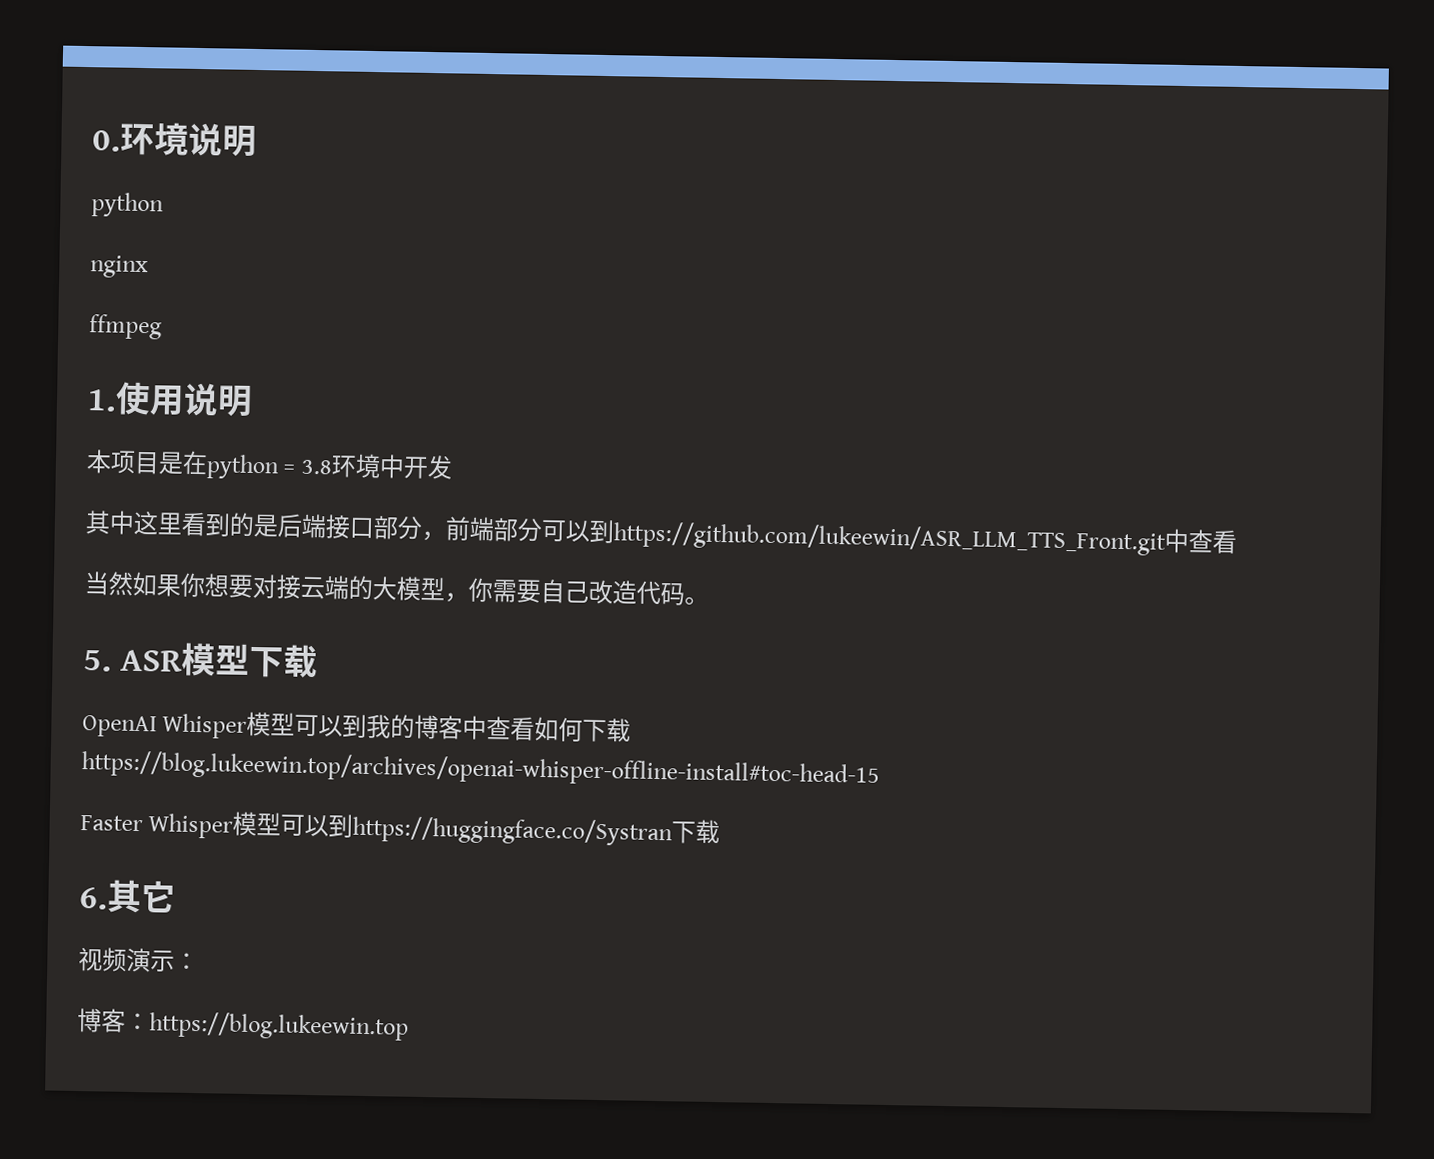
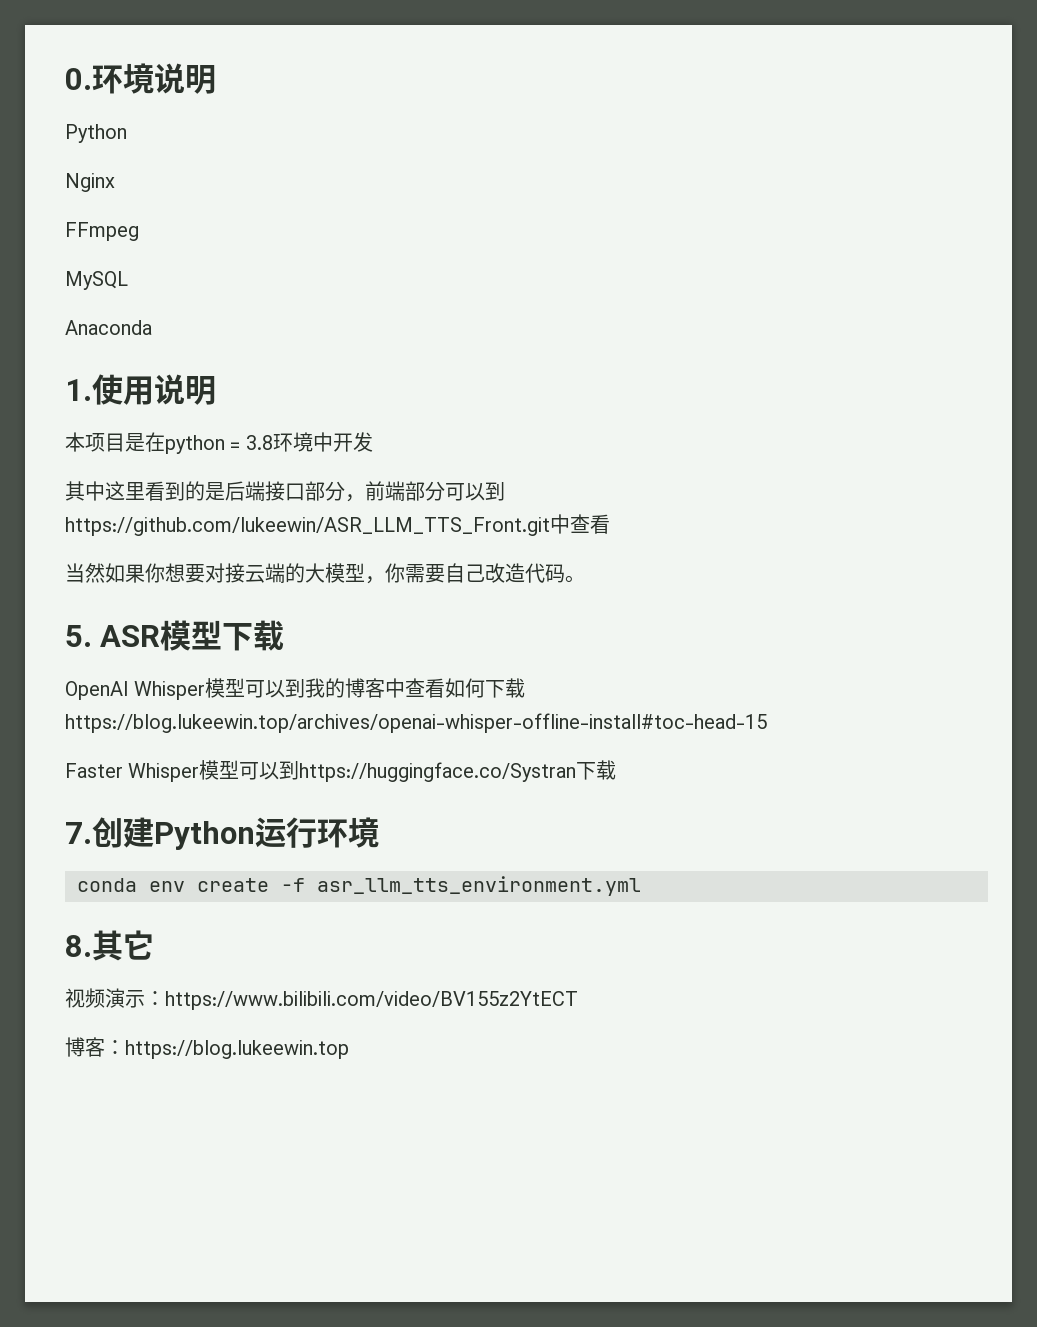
[91,192,164,218] [90,255,149,279] [89,314,162,340] python // nginx // ffmpeg -> [65,124,127,143] [65,173,115,192] [65,222,139,241] [65,271,128,290] [65,320,152,335] Python // Nginx // FFmpeg // MySQL // Anaconda
[79,887,108,910] 6. -> [65,817,379,850] [77,876,641,896] [65,935,92,957] 7.创建Python运行环境 // conda env create -f asr_llm_tts_environment.yml // 8.
(199, 961) none -> [165,991,578,1010] https://www.bilibili.com/video/BV155z2YtECT

